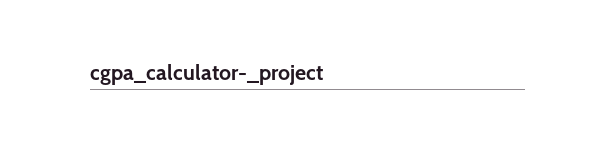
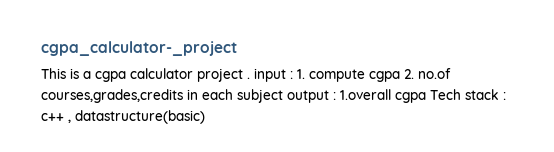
(323, 74) none -> [41,68,451,82] [41,89,506,103] [41,110,205,124] // This is a cgpa calculator project . input : 1. compute cgpa 2. no.of courses,grades,credits in each subject output : 1.overall cgpa Tech stack : c++ , datastructure(basic)

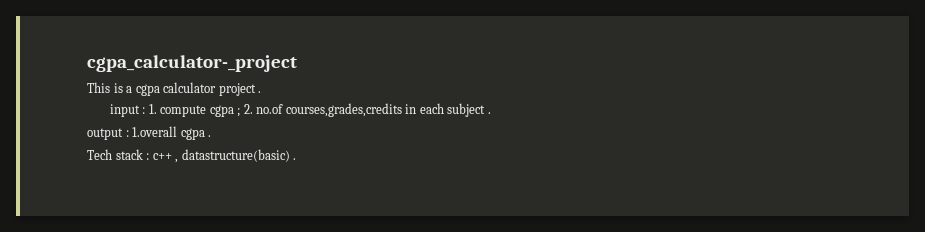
(250, 78) none -> (262, 92) //
(400, 76) none -> [237,108,241,117] ;
(283, 96) none -> [487,112,491,114] . //
(426, 97) none -> [208,135,212,137] . //
(205, 117) none -> [293,158,297,160] .

